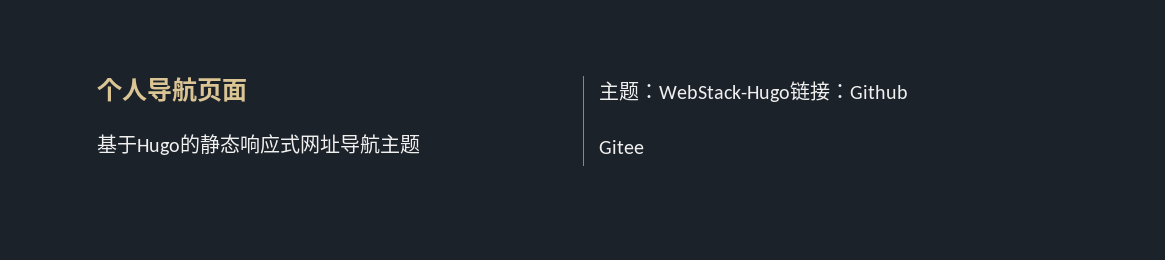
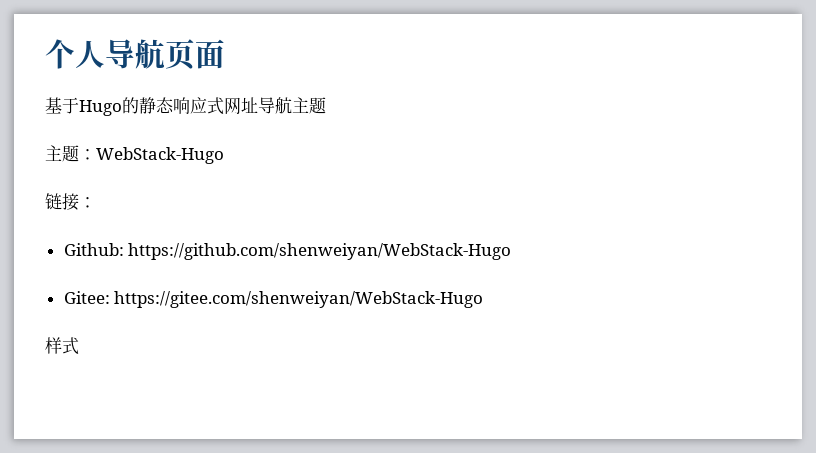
(790, 93) none -> (224, 155) //
[850,85,908,99] [599,140,644,154] Github // Gitee -> [63,243,512,260] [63,291,484,308] [45,337,79,355] // Github: https://github.com/shenweiyan/WebStack-Hugo // Gitee: https://gitee.com/shenweiyan/WebStack-Hugo // 样式

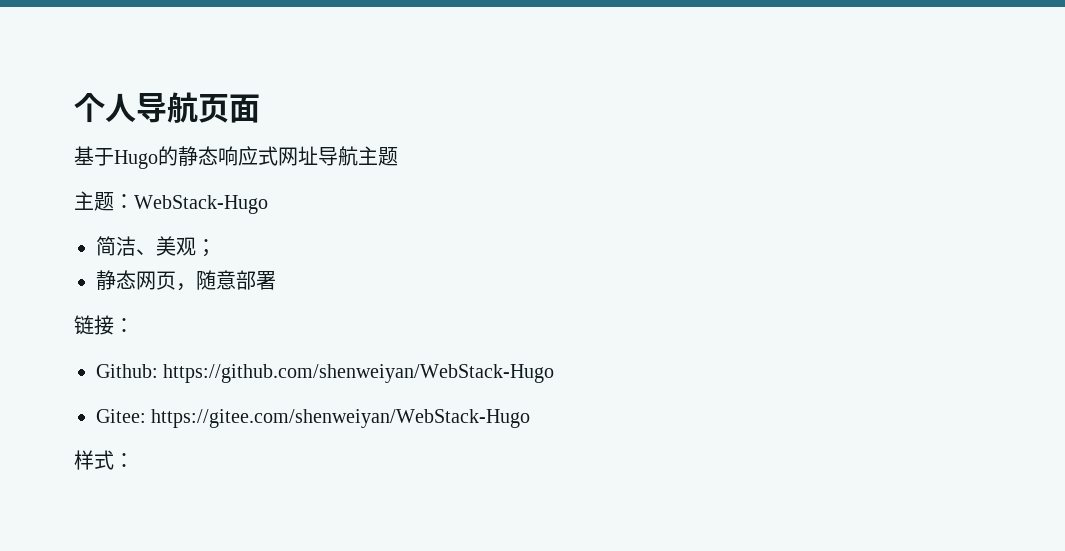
(224, 155) none -> [96,236,216,257] [96,270,276,291] // 简洁、美观； // 静态网页，随意部署
(79, 346) none -> [114,453,134,468] ：

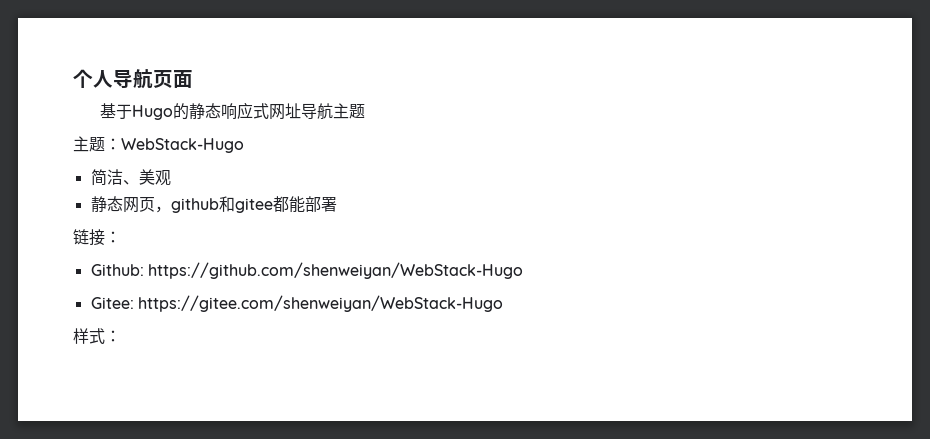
[196,239,216,257] ； -> (171, 178) none
[196,270,236,290] 随意 -> [170,196,305,213] github和gitee都能

